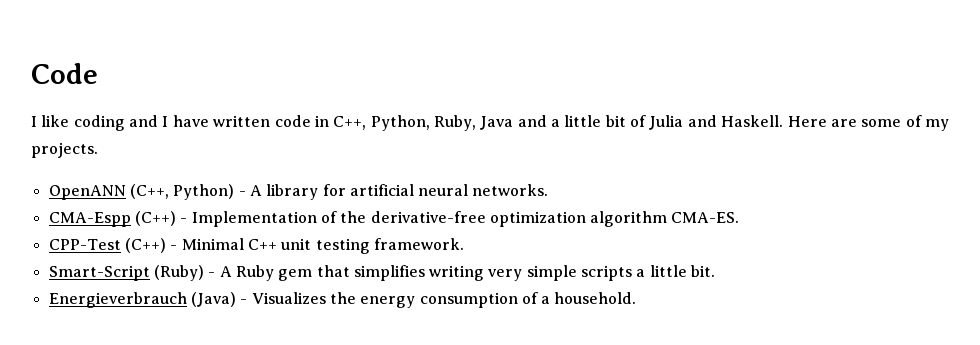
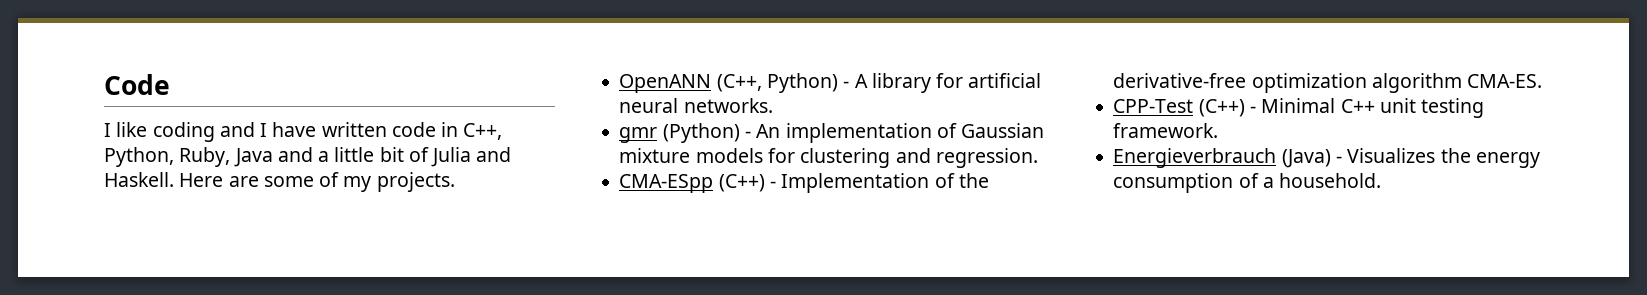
[48,212,131,227] CMA-Espp -> [619,123,1045,143] [619,148,1038,168] [619,174,714,193] gmr (Python) - An implementation of Gaussian mixture models for clustering and regression. // CMA-ESpp
[48,265,716,281] // Smart-Script (Ruby) - A Ruby gem that simplifies writing very simple scripts a little bit. -> (1219, 130) none

